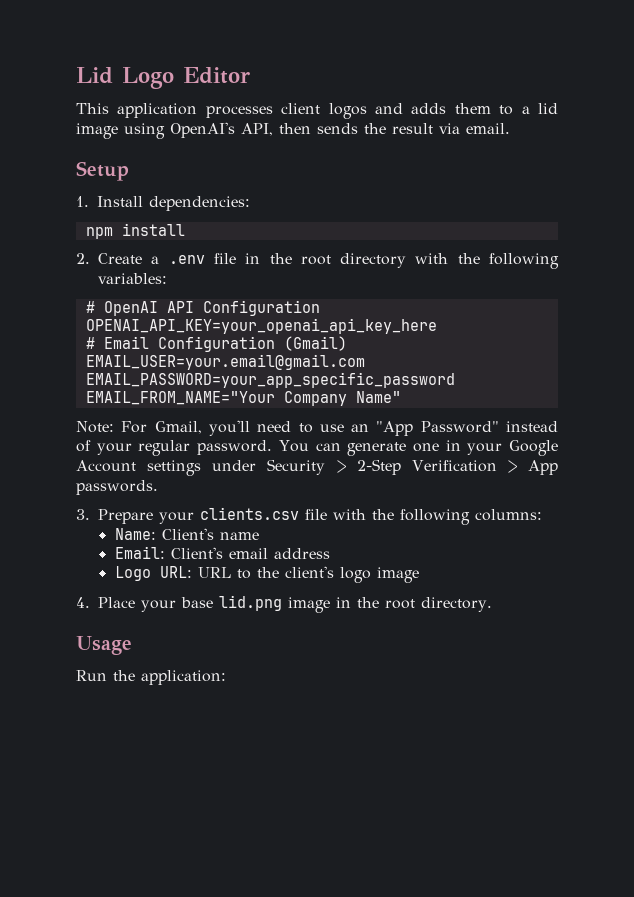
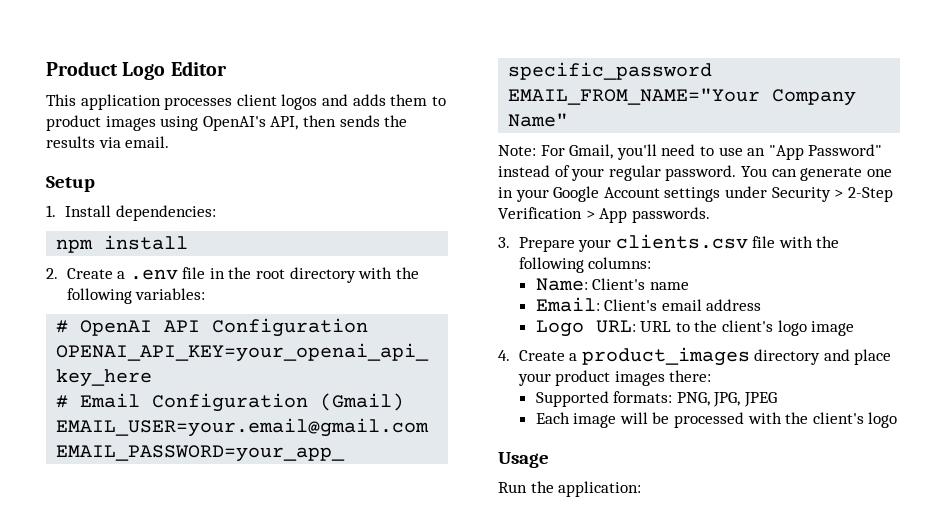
[76,67,113,84] Lid -> [46,61,118,76] Product
[521,103,558,114] [76,123,118,139] a lid image -> [46,115,156,131] product images
[392,123,433,134] result -> [46,136,95,148] results
[98,595,492,613] Place your base lid.png image in the root directory. -> [518,347,892,366] [517,370,712,386] [535,391,778,407] [535,412,898,428] Create a product_images directory and place your product images there: // Supported formats: PNG, JPG, JPEG // Each image will be processed with the client's logo

